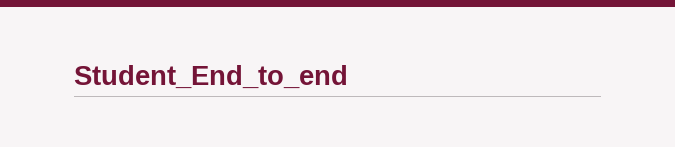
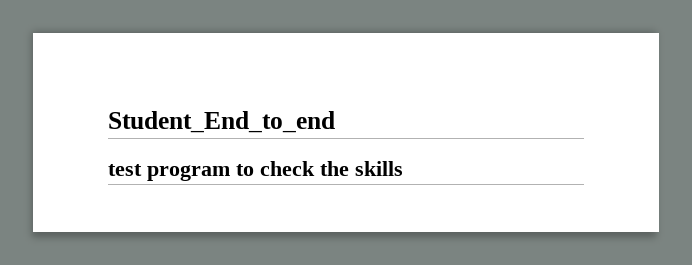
(348, 77) none -> [108,161,403,181] // test program to check the skills

